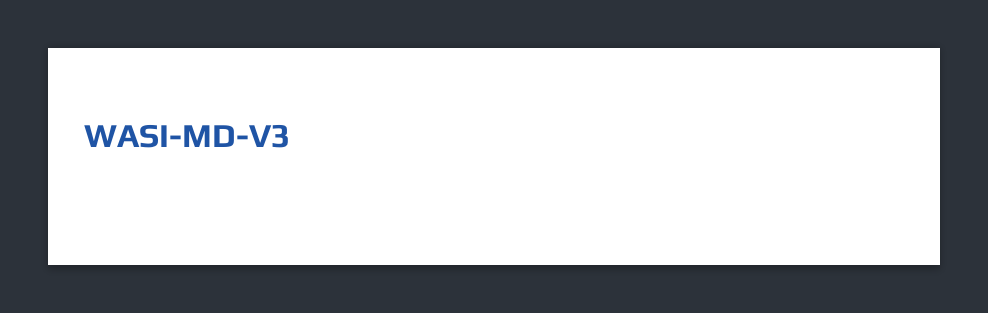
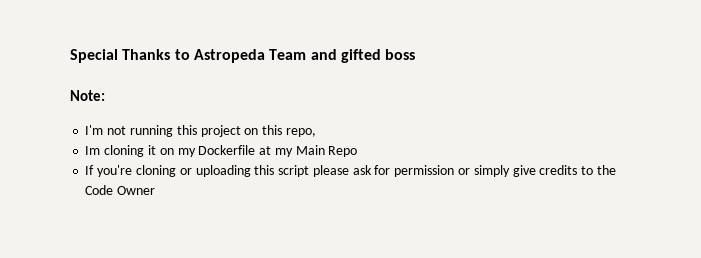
[84,124,290,148] WASI-MD-V3 -> [70,49,416,63] [70,90,105,101] [85,125,316,137] [85,145,358,157] [85,165,616,177] [85,185,156,195] Special Thanks to Astropeda Team and gifted boss // Note: // I'm not running this project on this repo, // Im cloning it on my Dockerfile at my Main Repo // If you're cloning or uploading this script please ask for permission or simply give credits to the Code Owner

